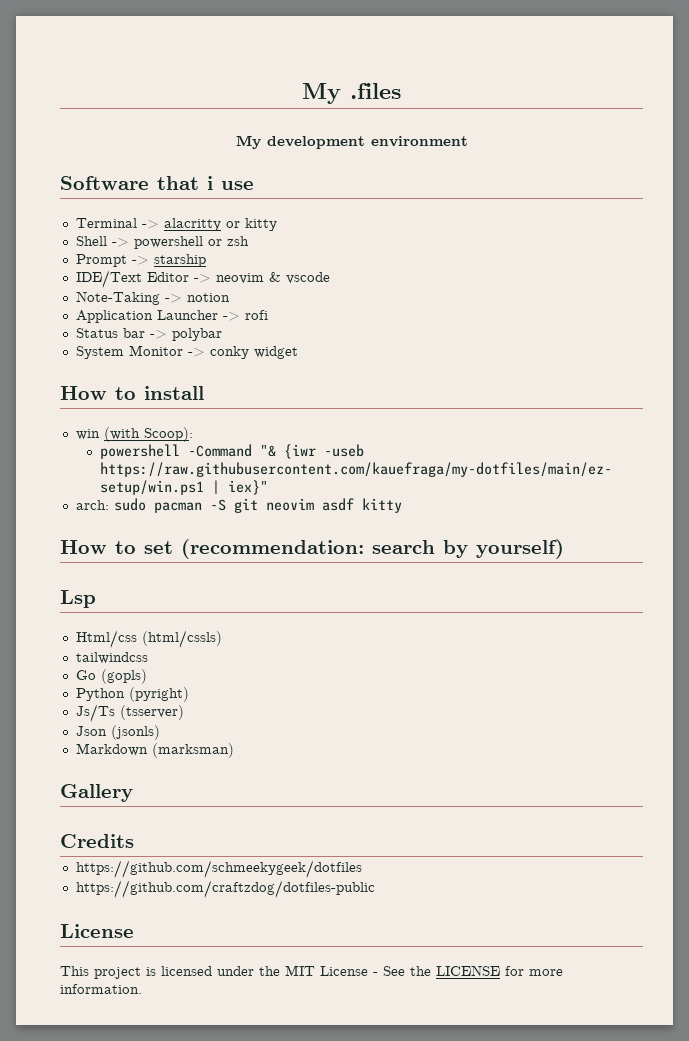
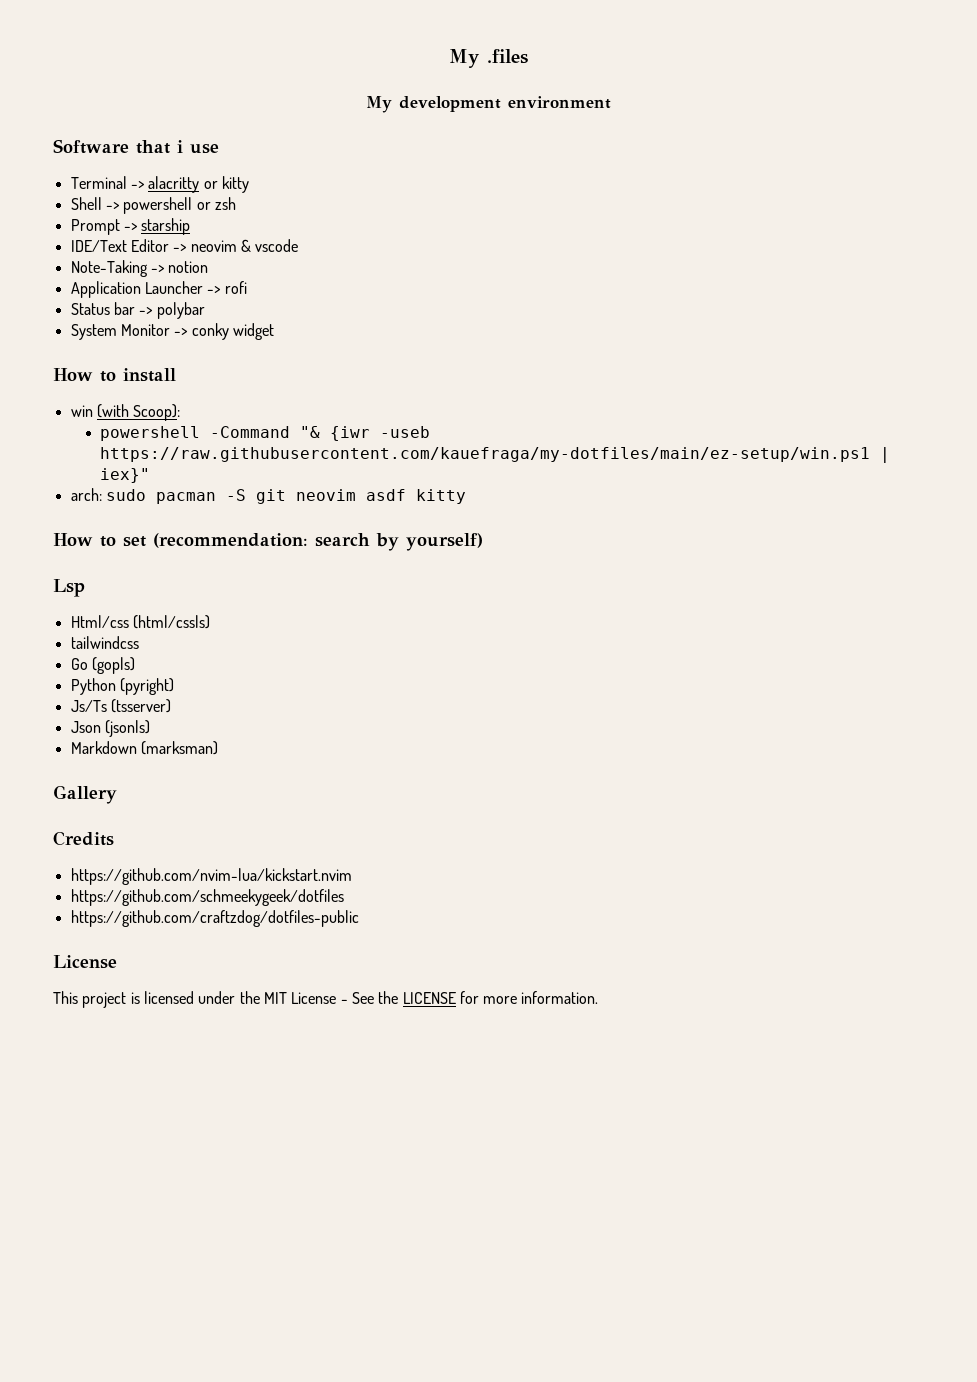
(134, 841) none -> [70,868,352,885] // https://github.com/nvim-lua/kickstart.nvim

